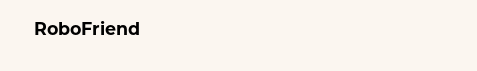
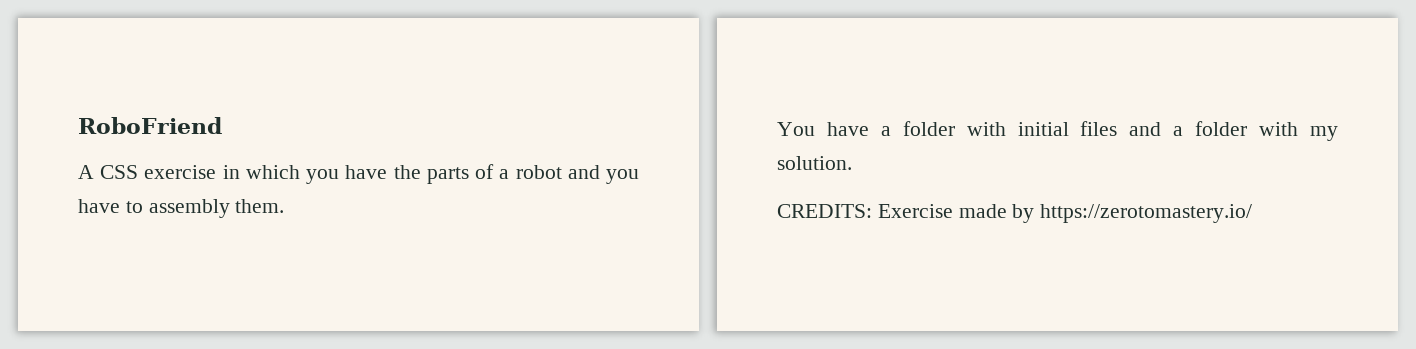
(140, 27) none -> [78,164,639,184] [78,199,285,218] [777,121,1338,141] [777,156,852,170] [777,204,1253,223] // A CSS exercise in which you have the parts of a robot and you have to assembly them. // You have a folder with initial files and a folder with my solution. // CREDITS: Exercise made by https://zerotomastery.io/

